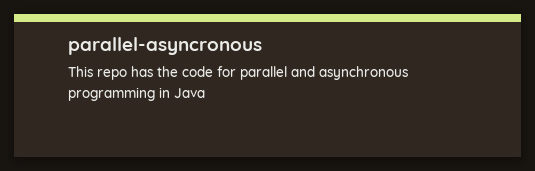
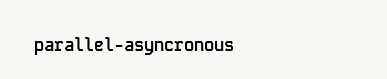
[68,66,408,80] [68,87,205,101] // This repo has the code for parallel and asynchronous programming in Java -> (234, 46) none

